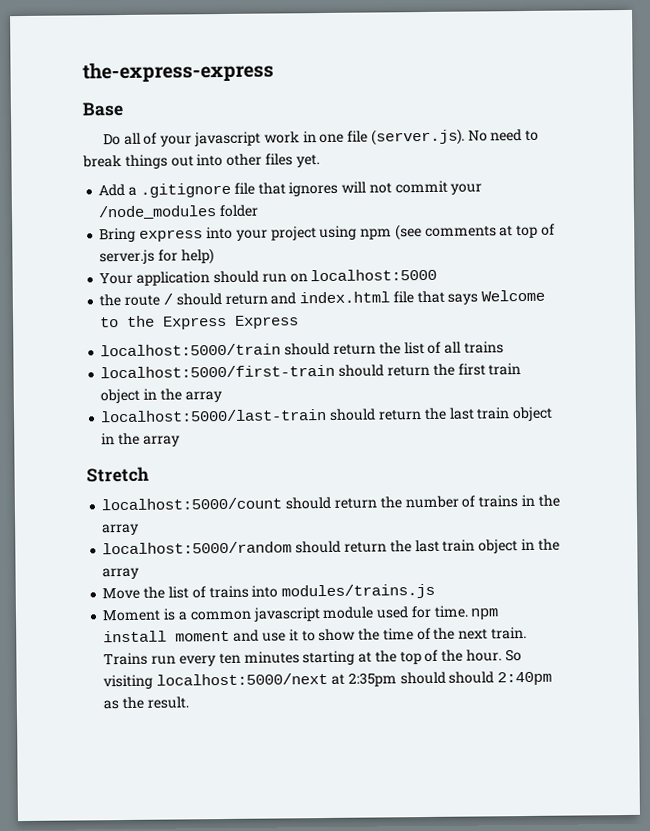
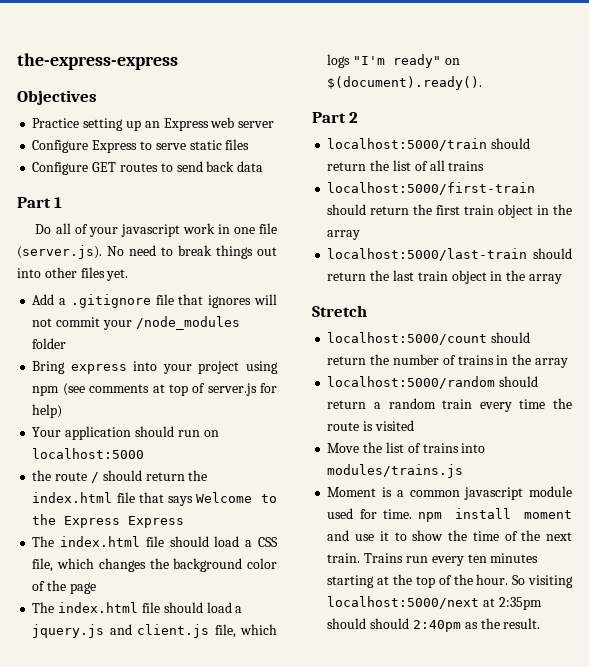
[82,101,124,117] Base -> [17,90,97,105] [32,117,275,131] [32,139,250,153] [32,161,264,175] [17,197,63,208] Objectives // Practice setting up an Express web server // Configure Express to serve static files // Configure GET routes to send back data // Part 1
[270,292,297,305] and -> [188,470,208,481] the
(300, 322) none -> [32,536,278,547] [32,558,277,572] [32,580,96,594] [32,602,243,613] [32,624,277,638] [327,54,460,68] [327,76,483,90] [312,112,359,123] // The index.html file should load a CSS file, which changes the background color of the page // The index.html file should load a jquery.js and client.js file, which logs "I'm ready" on $(document).ready(). // Part 2
[389,538,560,554] [102,567,140,580] the last train object in the array -> [374,398,572,412] [327,420,414,431] a random train every time the route is visited

